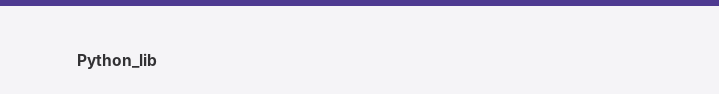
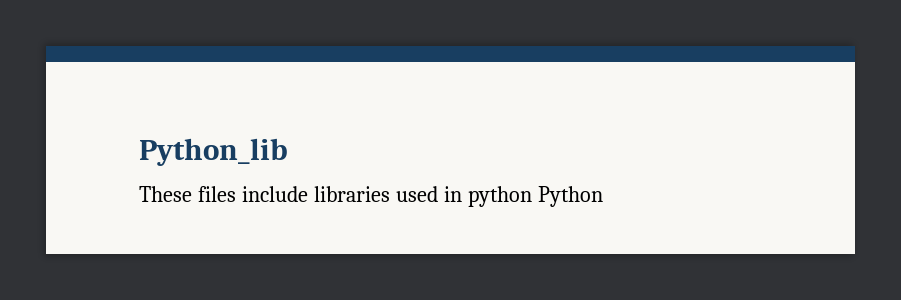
(157, 61) none -> [139,186,603,207] // These files include libraries used in python Python

